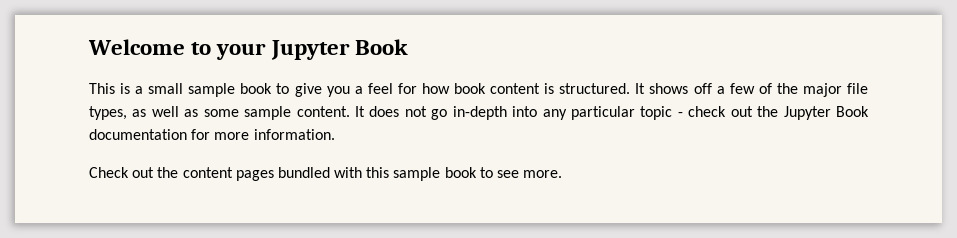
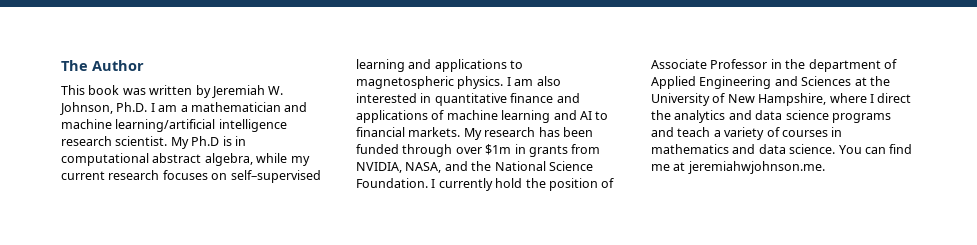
[88,39,408,60] [89,83,869,97] [89,106,870,120] [89,129,335,140] [89,167,563,181] Welcome to your Jupyter Book // This is a small sample book to give you a feel for how book content is structured. It shows off a few of the major file types, as well as some sample content. It does not go in-depth into any particular topic - check out the Jupyter Book documentation for more information. // Check out the content pages bundled with this sample book to see more. -> [61,60,144,71] [61,85,284,98] [60,102,308,115] [61,119,287,132] [61,136,246,149] [61,153,310,166] [61,170,321,183] [356,59,524,72] [356,76,561,89] [356,93,580,106] [356,110,609,123] [356,127,593,140] [356,144,601,157] [356,161,593,173] [356,178,615,191] [651,59,897,72] [651,76,890,89] [651,93,912,106] [651,110,891,123] [651,127,843,140] [651,144,913,154] [651,161,825,174] The Author // This book was written by Jeremiah W. Johnson, Ph.D. I am a mathematician and machine learning/artificial intelligence research scientist. My Ph.D is in computational abstract algebra, while my current research focuses on self–supervised learning and applications to magnetospheric physics. I am also interested in quantitative finance and applications of machine learning and AI to financial markets. My research has been funded through over $1m in grants from NVIDIA, NASA, and the National Science Foundation. I currently hold the position of Associate Professor in the department of Applied Engineering and Sciences at the University of New Hampshire, where I direct the analytics and data science programs and teach a variety of courses in mathematics and data science. You can find me at jeremiahwjohnson.me.

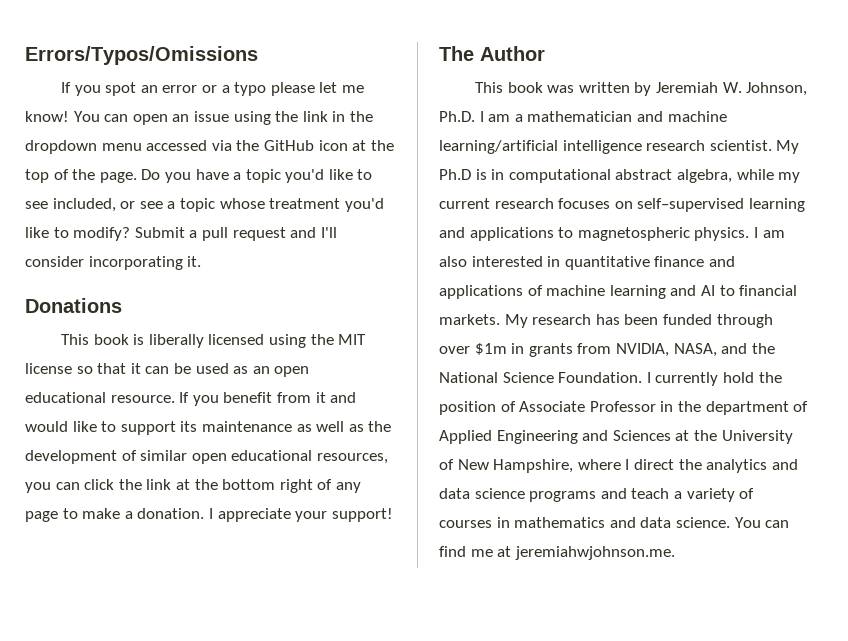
(61, 65) none -> [25,46,258,65] [61,82,364,96] [25,111,373,125] [25,140,394,154] [25,169,373,183] [25,198,384,212] [25,227,337,241] [25,256,202,270] [25,298,122,313] [61,334,367,348] [25,363,310,377] [25,392,357,406] [25,421,392,435] [25,450,388,464] [25,479,361,493] [25,508,393,522] Errors/Typos/Omissions // If you spot an error or a typo please let me know! You can open an issue using the link in the dropdown menu accessed via the GitHub icon at the top of the page. Do you have a topic you'd like to see included, or see a topic whose treatment you'd like to modify? Submit a pull request and I'll consider incorporating it. // Donations // This book is liberally licensed using the MIT license so that it can be used as an open educational resource. If you benefit from it and would like to support its maintenance as well as the development of similar open educational resources, you can click the link at the bottom right of any page to make a donation. I appreciate your support! //

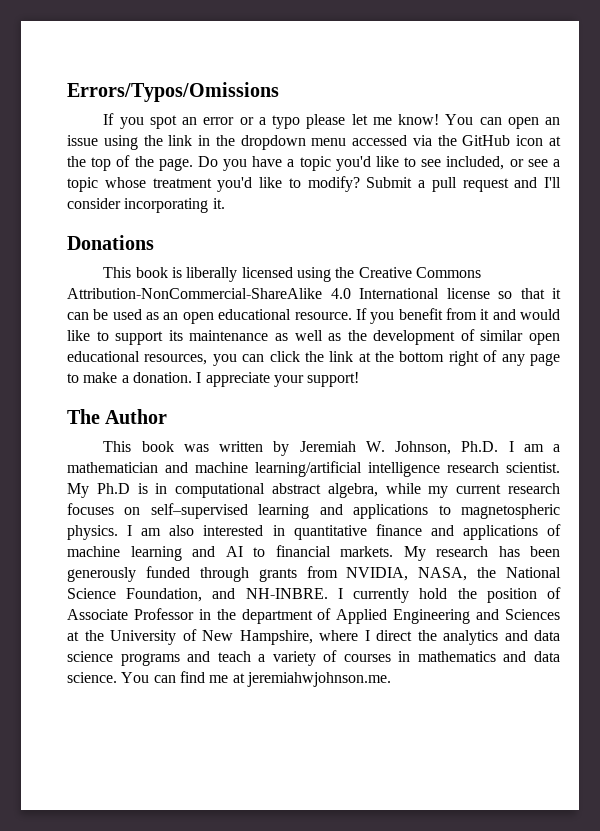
[338,334,367,345] MIT -> [358,267,481,278] [67,288,439,299] Creative Commons Attribution-NonCommercial-ShareAlike 4.0 International
(659, 319) none -> [67,567,136,582] generously
[439,343,525,355] over $1m in -> (249, 574) none
[721,343,748,354] and -> (468, 574) none
[558,372,643,383] Foundation. -> [126,588,328,602] Foundation, and NH-INBRE.

